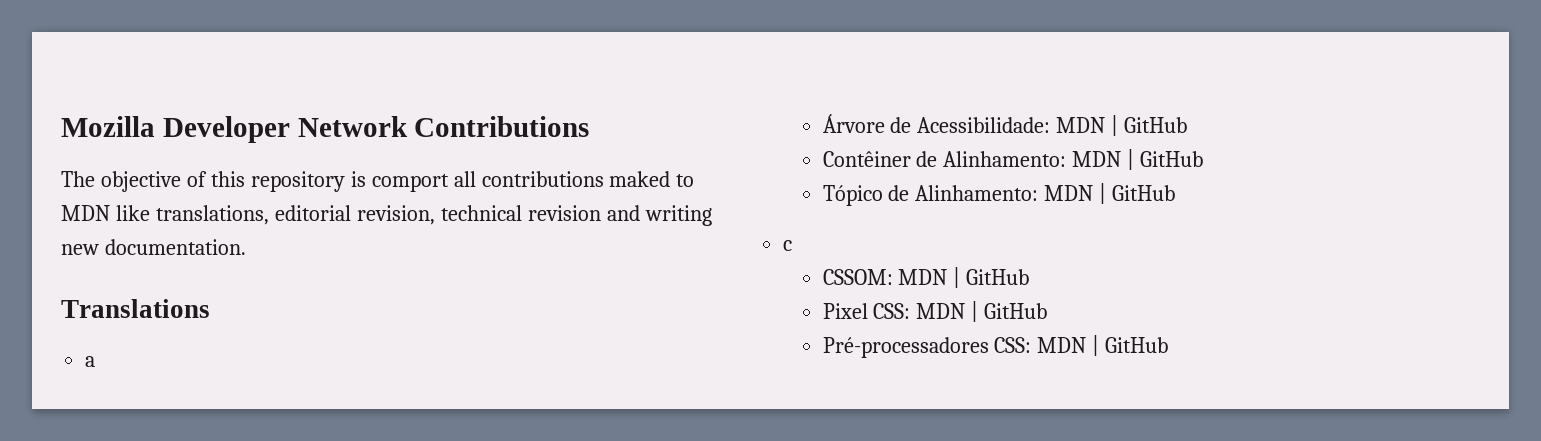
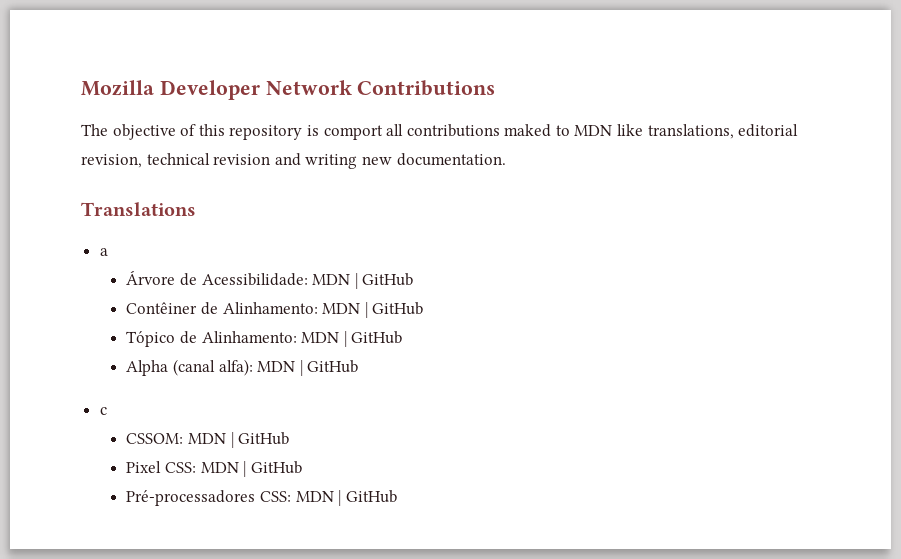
(1176, 193) none -> [126,359,359,376] // Alpha (canal alfa): MDN | GitHub

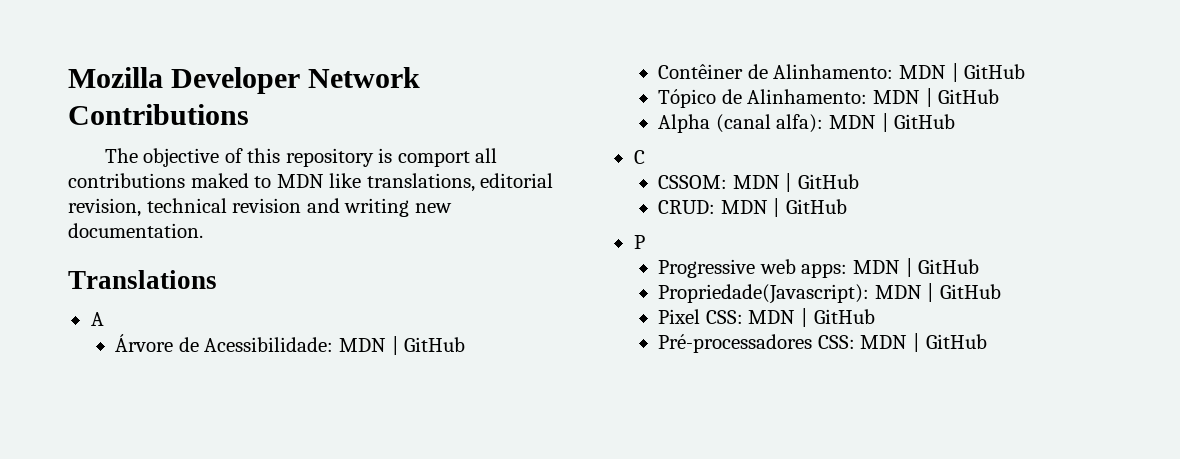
[99,248,108,256] a -> [90,312,104,326] A
[99,407,107,415] c -> [633,150,645,164] C
(290, 438) none -> [658,198,847,217] [633,235,645,249] [658,258,980,278] [658,283,1001,304] // CRUD: MDN | GitHub // P // Progressive web apps: MDN | GitHub // Propriedade(Javascript): MDN | GitHub

